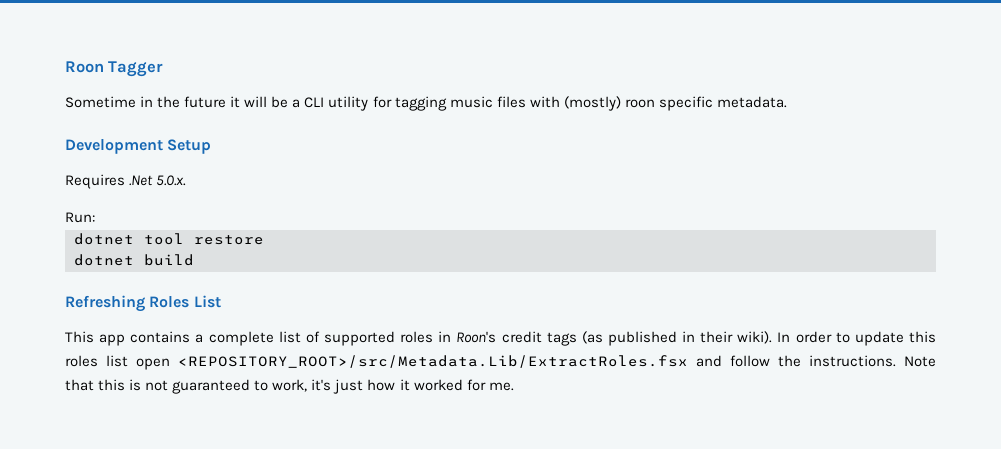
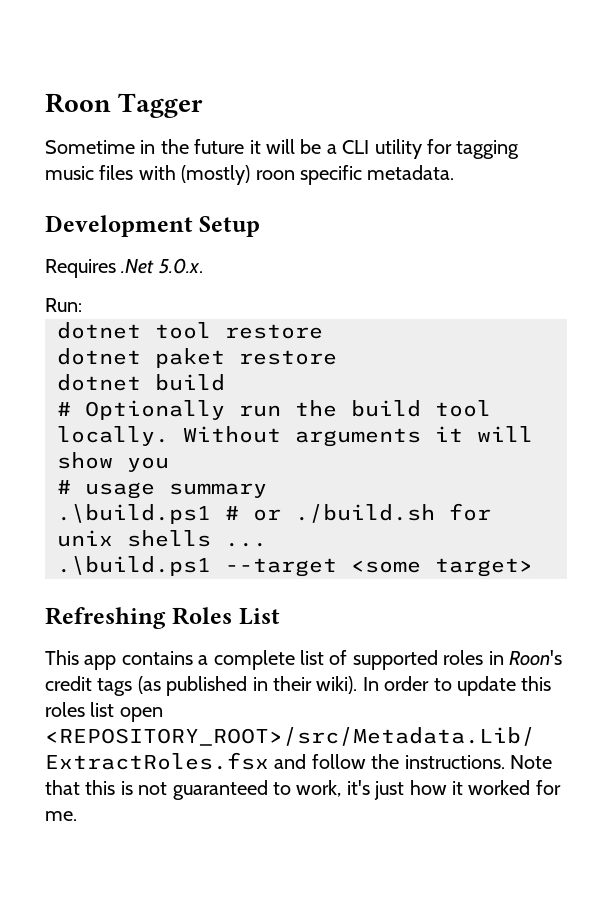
(264, 240) none -> [57,348,337,368] // dotnet paket restore
(194, 260) none -> [57,400,491,420] [57,426,533,447] [57,452,169,472] [57,480,267,499] [57,503,491,524] [57,530,267,547] [57,556,533,577] // # Optionally run the build tool locally. Without arguments it will show you // # usage summary // .\build.ps1 # or ./build.sh for unix shells ... // .\build.ps1 --target <some target>

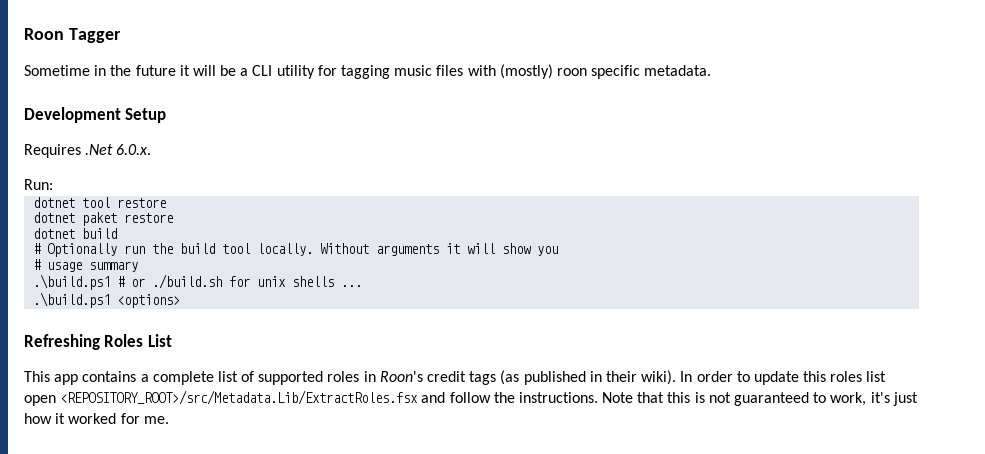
[158,258,203,274] 5.0.x. -> [116,144,152,155] 6.0.x.
[225,558,533,577] --target <some target> -> [117,294,181,308] <options>

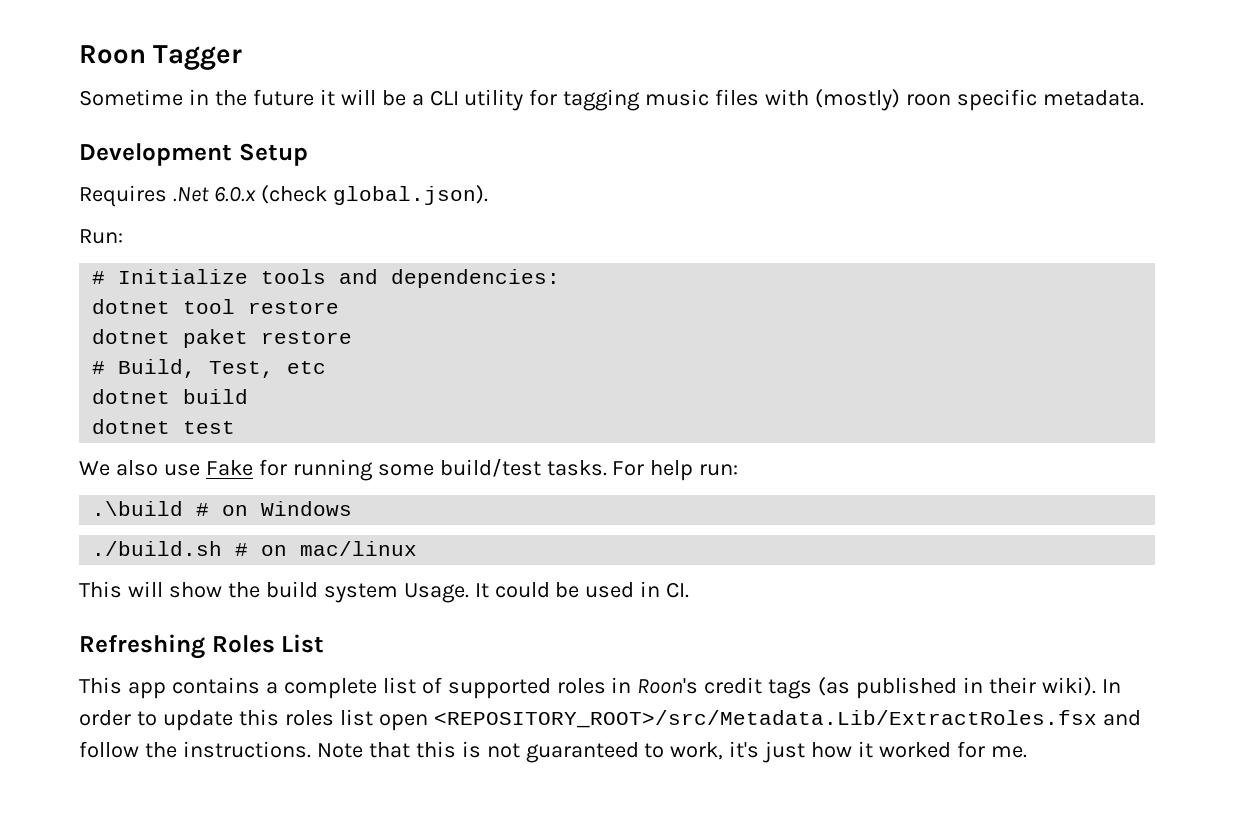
[116,144,152,155] [24,179,53,190] 6.0.x. // Run: -> [213,185,488,205] [79,229,123,244] [92,269,561,288] 6.0.x (check global.json). // Run: // # Initialize tools and dependencies:
[33,228,118,239] [33,243,559,257] [33,259,139,272] [33,274,363,290] [33,292,181,308] dotnet build // # Optionally run the build tool locally. Without arguments it will show you // # usage summary // .\build.ps1 # or ./build.sh for unix shells ... // .\build.ps1 <options> -> [92,359,327,378] [92,389,249,404] [92,419,236,434] [79,458,739,481] [92,501,353,516] [92,541,418,556] [79,581,690,603] # Build, Test, etc // dotnet build // dotnet test // We also use Fake for running some build/test tasks. For help run: // .\build # on Windows // ./build.sh # on mac/linux // This will show the build system Usage. It could be used in CI.

